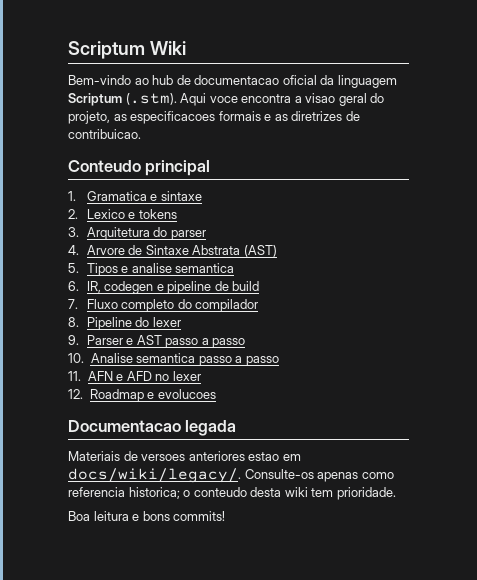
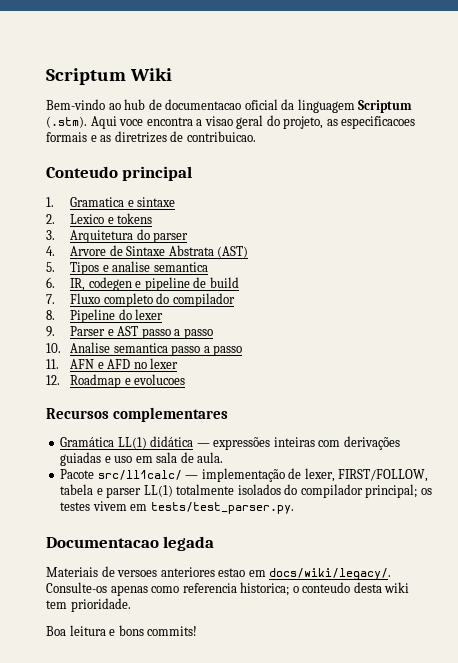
(216, 394) none -> [46,407,228,422] [60,436,400,450] [60,452,224,466] [60,468,429,482] [60,484,432,498] [60,501,294,514] // Recursos complementares // Gramática LL(1) didática — expressões inteiras com derivações guiadas e uso em sala de aula. // Pacote src/ll1calc/ — implementação de lexer, FIRST/FOLLOW, tabela e parser LL(1) totalmente isolados do compilador principal; os testes vivem em tests/test_parser.py.

